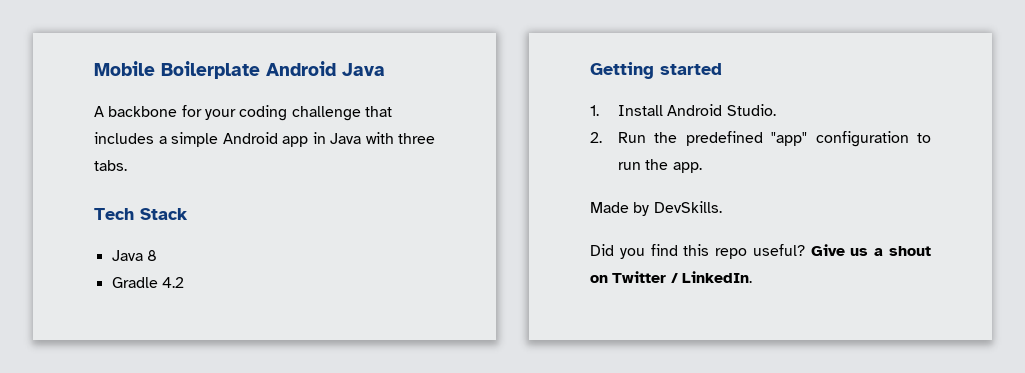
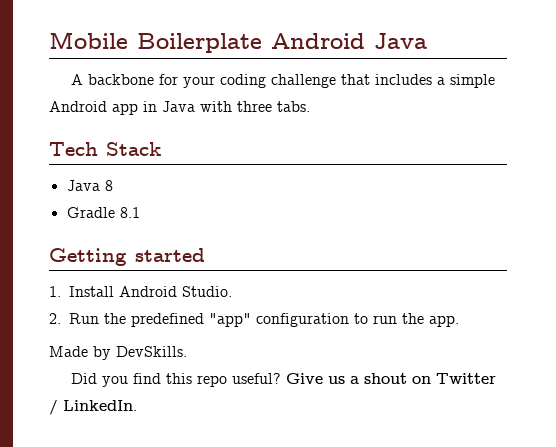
[161,277,184,288] 4.2 -> [119,207,140,218] 8.1

